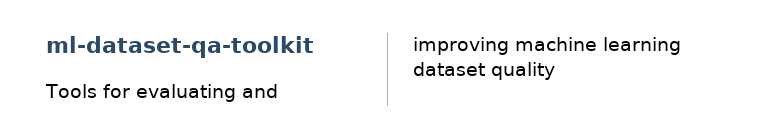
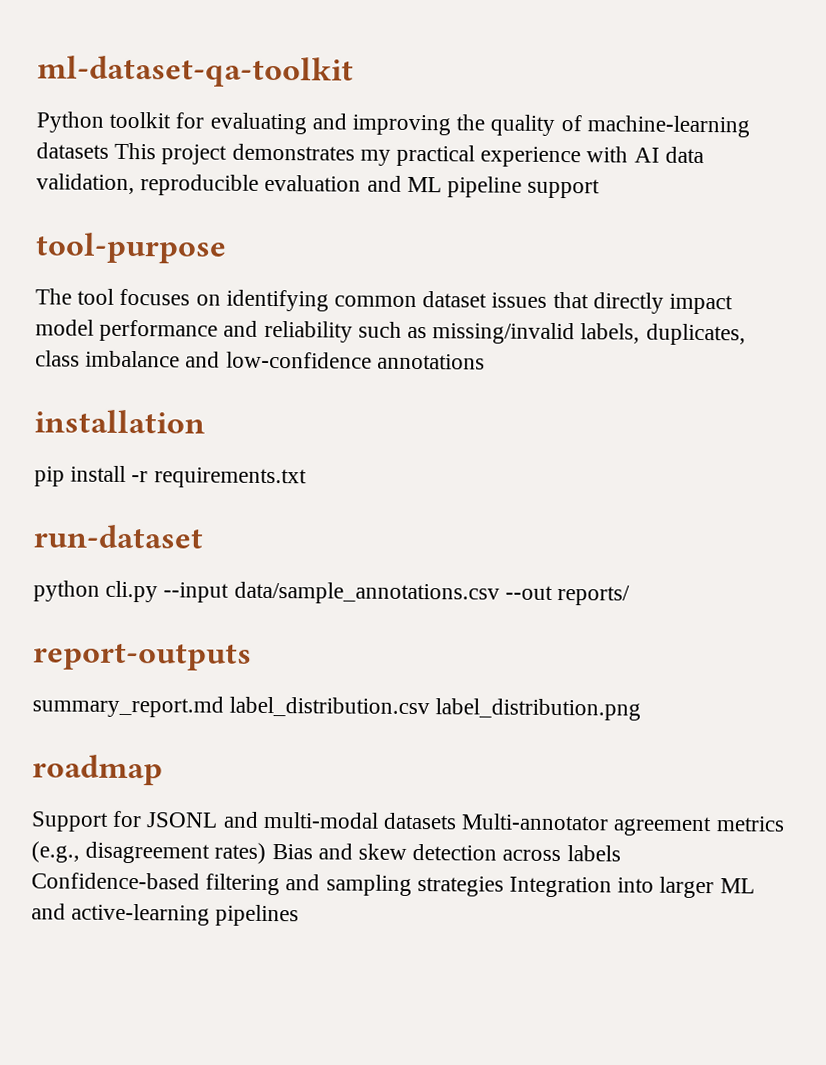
[45,84,97,98] Tools -> [36,111,172,133] Python toolkit
[515,37,681,55] [413,62,555,80] machine learning dataset quality -> [456,114,750,138] [36,142,704,168] [36,173,601,199] [35,232,227,264] [35,288,734,315] [35,319,746,346] [35,350,485,370] [34,409,205,434] [34,465,307,489] [33,524,204,549] [33,580,631,606] [33,642,252,671] [32,695,642,721] [32,754,163,786] [31,810,785,837] [31,841,621,864] [31,872,755,899] [31,903,300,927] the quality of machine-learning datasets This project demonstrates my practical experience with AI data validation, reproducible evaluation and ML pipeline support // tool-purpose // The tool focuses on identifying common dataset issues that directly impact model performance and reliability such as missing/invalid labels, duplicates, class imbalance and low-confidence annotations // installation // pip install -r requirements.txt // run-dataset // python cli.py --input data/sample_annotations.csv --out reports/ // report-outputs // summary_report.md label_distribution.csv label_distribution.png // roadmap // Support for JSONL and multi-modal datasets Multi-annotator agreement metrics (e.g., disagreement rates) Bias and skew detection across labels Confidence-based filtering and sampling strategies Integration into larger ML and active-learning pipelines

